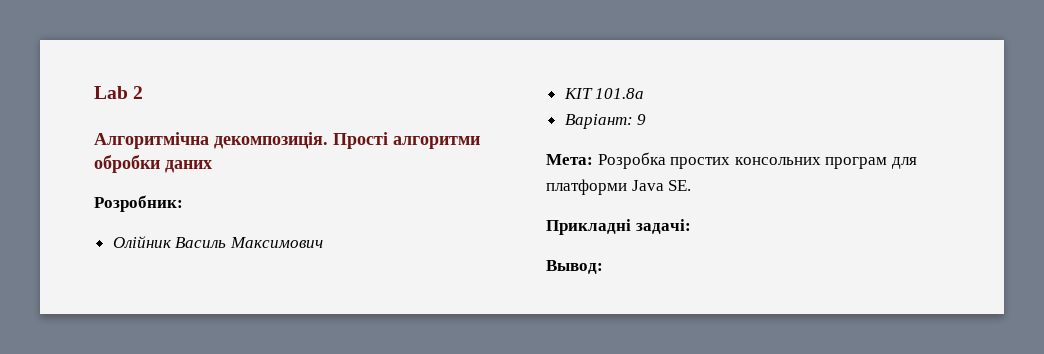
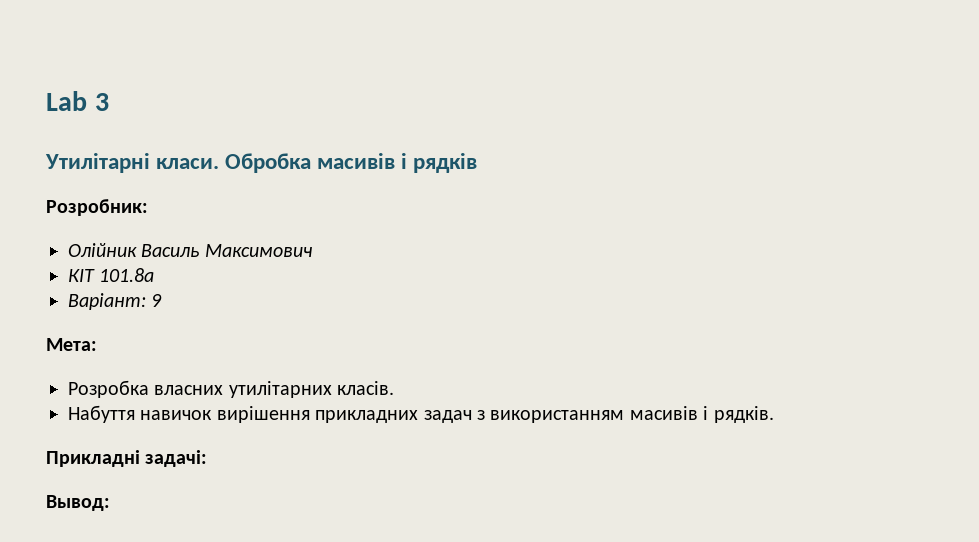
[133,86,144,99] [94,132,480,149] [94,155,212,173] 2 // Алгоритмічна декомпозиція. Прості алгоритми обробки даних -> [94,93,109,111] [45,153,478,173] 3 // Утилітарні класи. Обробка масивів і рядків
[597,152,917,169] [546,179,692,195] Розробка простих консольних програм для платформи Java SE. -> [68,380,395,398] [68,405,774,423] // Розробка власних утилітарних класів. // Набуття навичок вирішення прикладних задач з використанням масивів і рядків.

